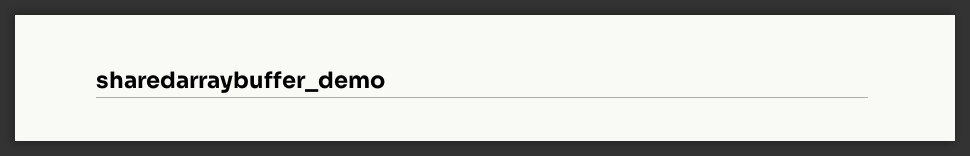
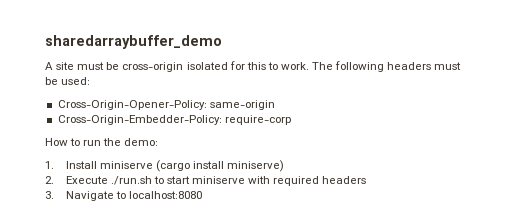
(385, 82) none -> [45,61,462,72] [45,77,91,85] [57,100,275,110] [57,115,291,125] [45,138,159,146] [45,160,284,172] [45,176,367,186] [45,191,202,201] // A site must be cross-origin isolated for this to work. The following headers must be used: // Cross-Origin-Opener-Policy: same-origin // Cross-Origin-Embedder-Policy: require-corp // How to run the demo: // 1. Install miniserve (cargo install miniserve) // 2. Execute ./run.sh to start miniserve with required headers // 3. Navigate to localhost:8080

